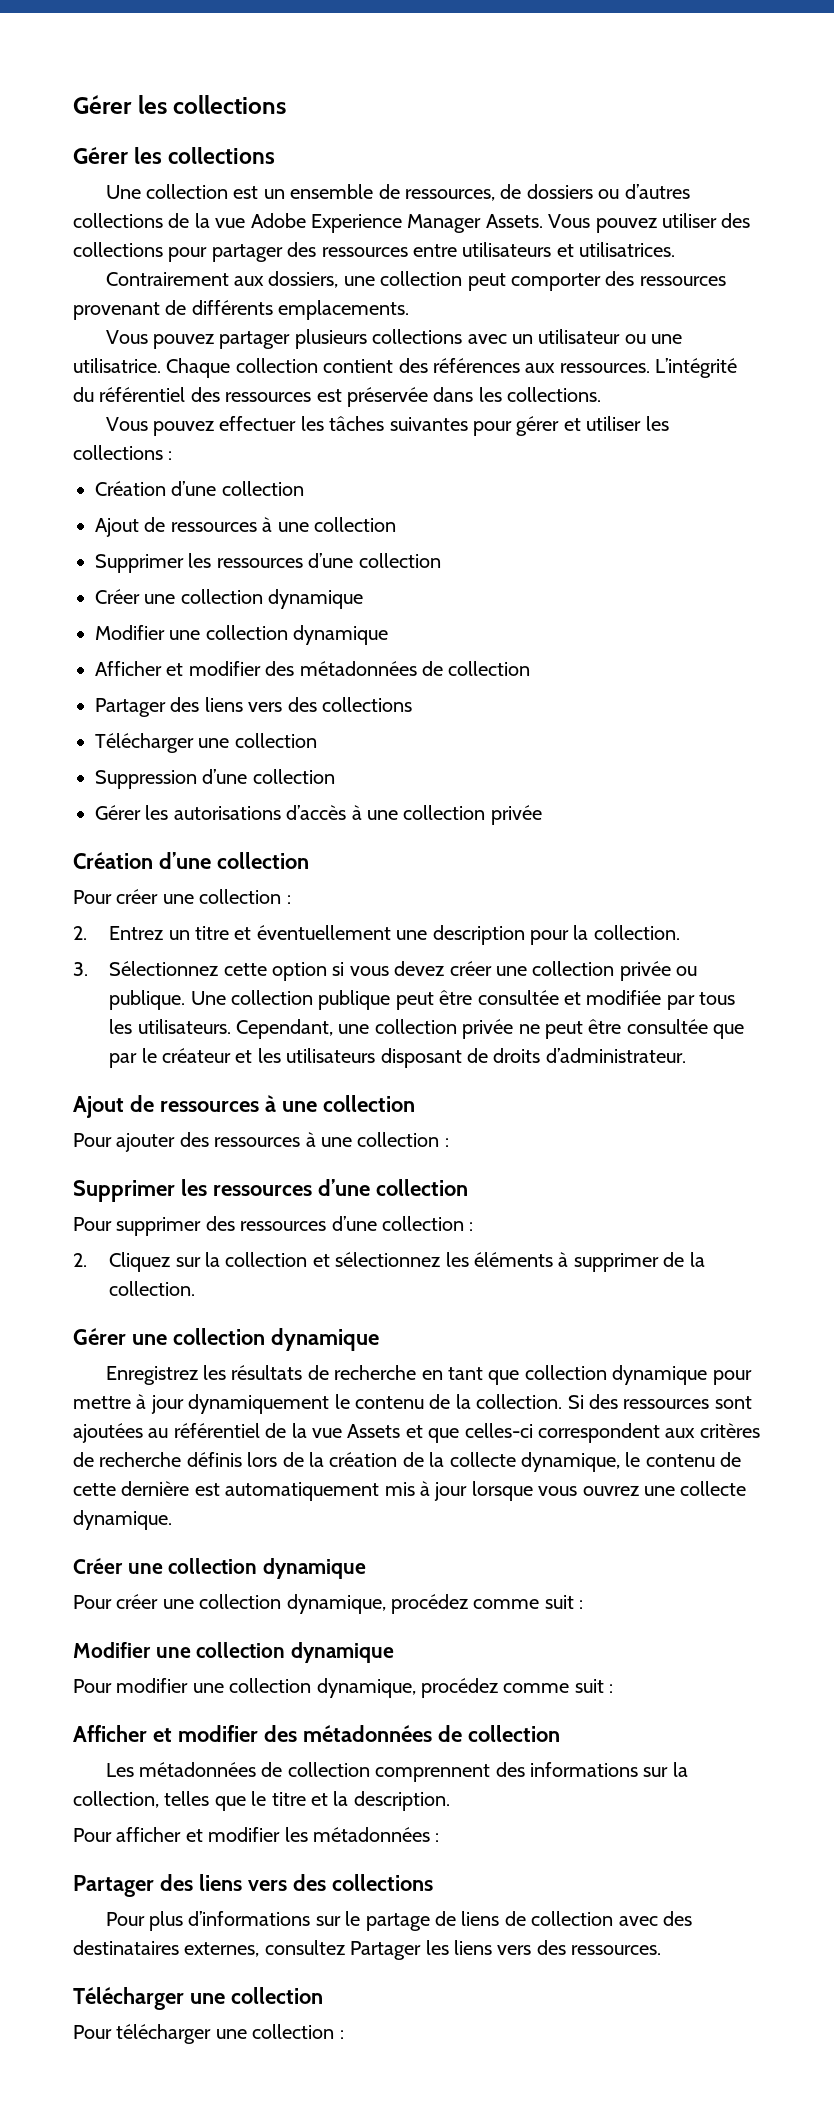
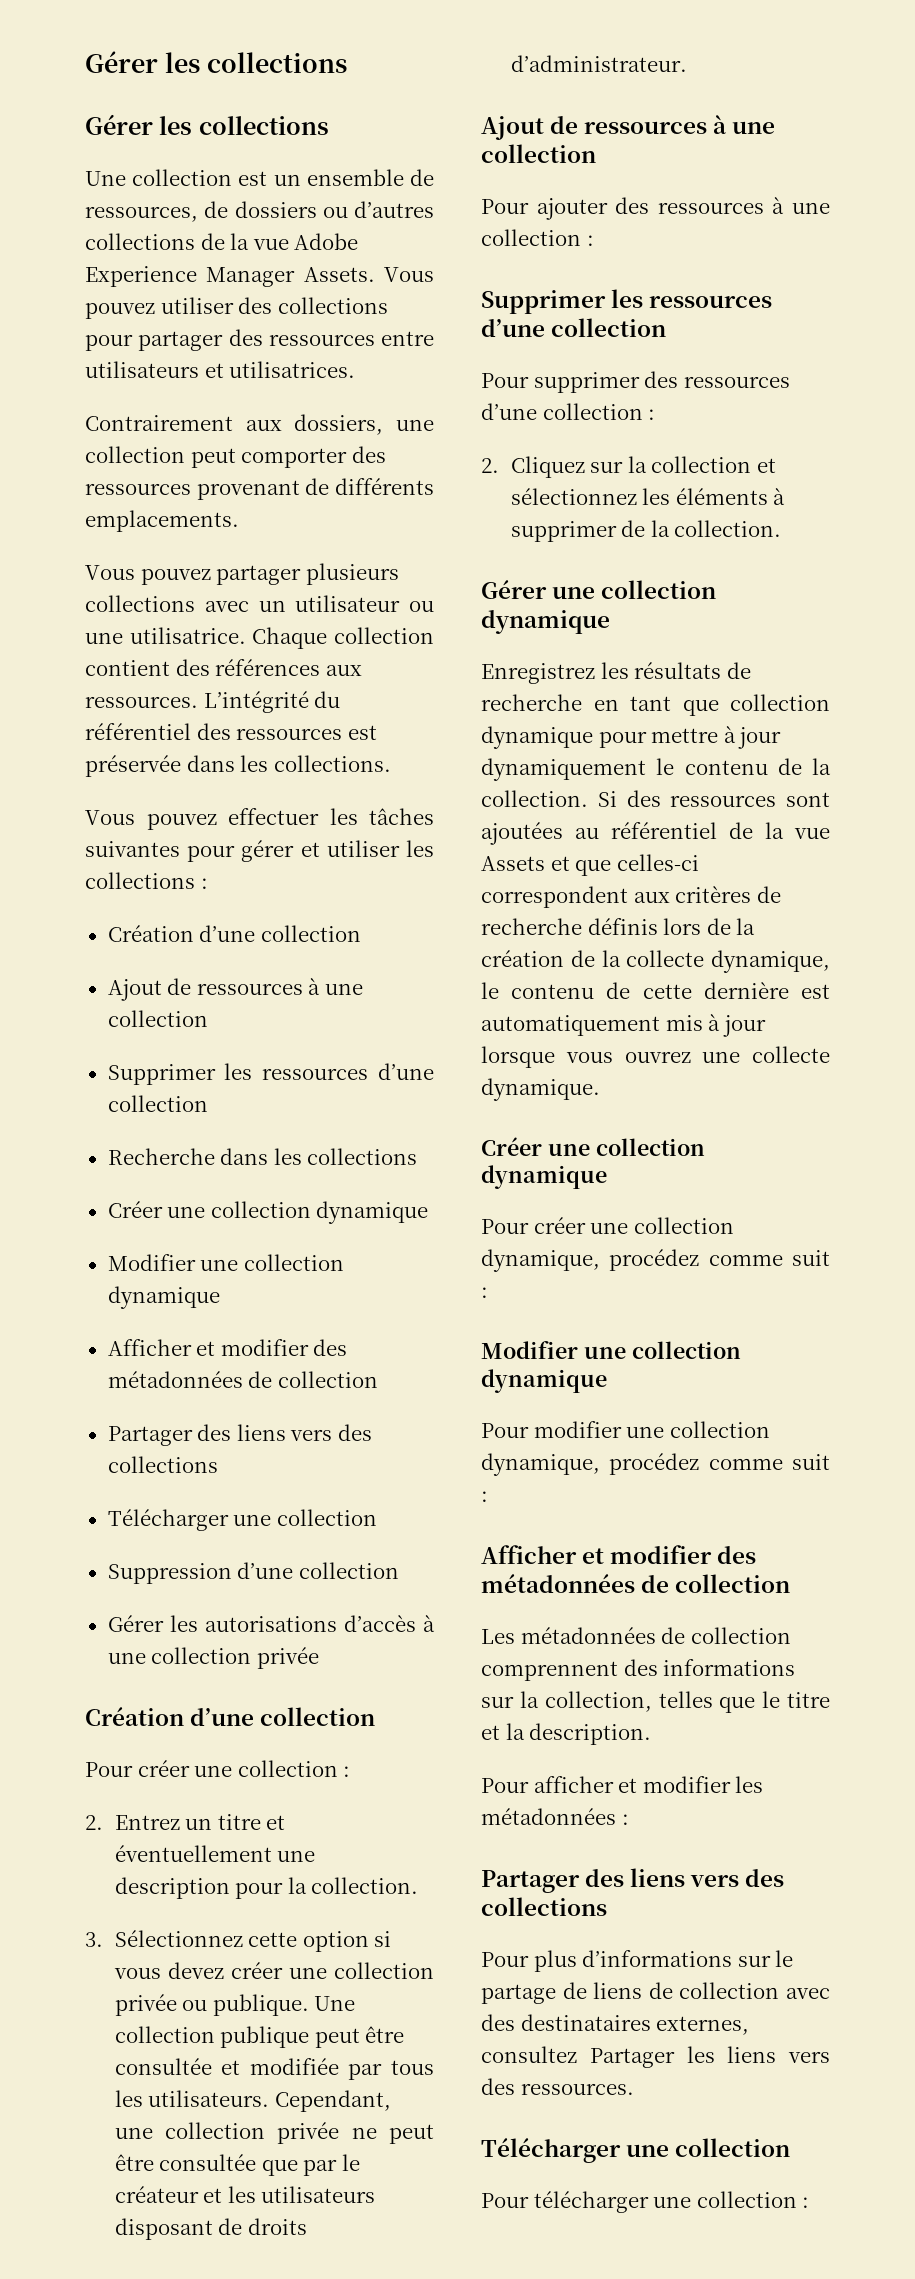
(441, 560) none -> [107,1148,418,1165] // Recherche dans les collections

